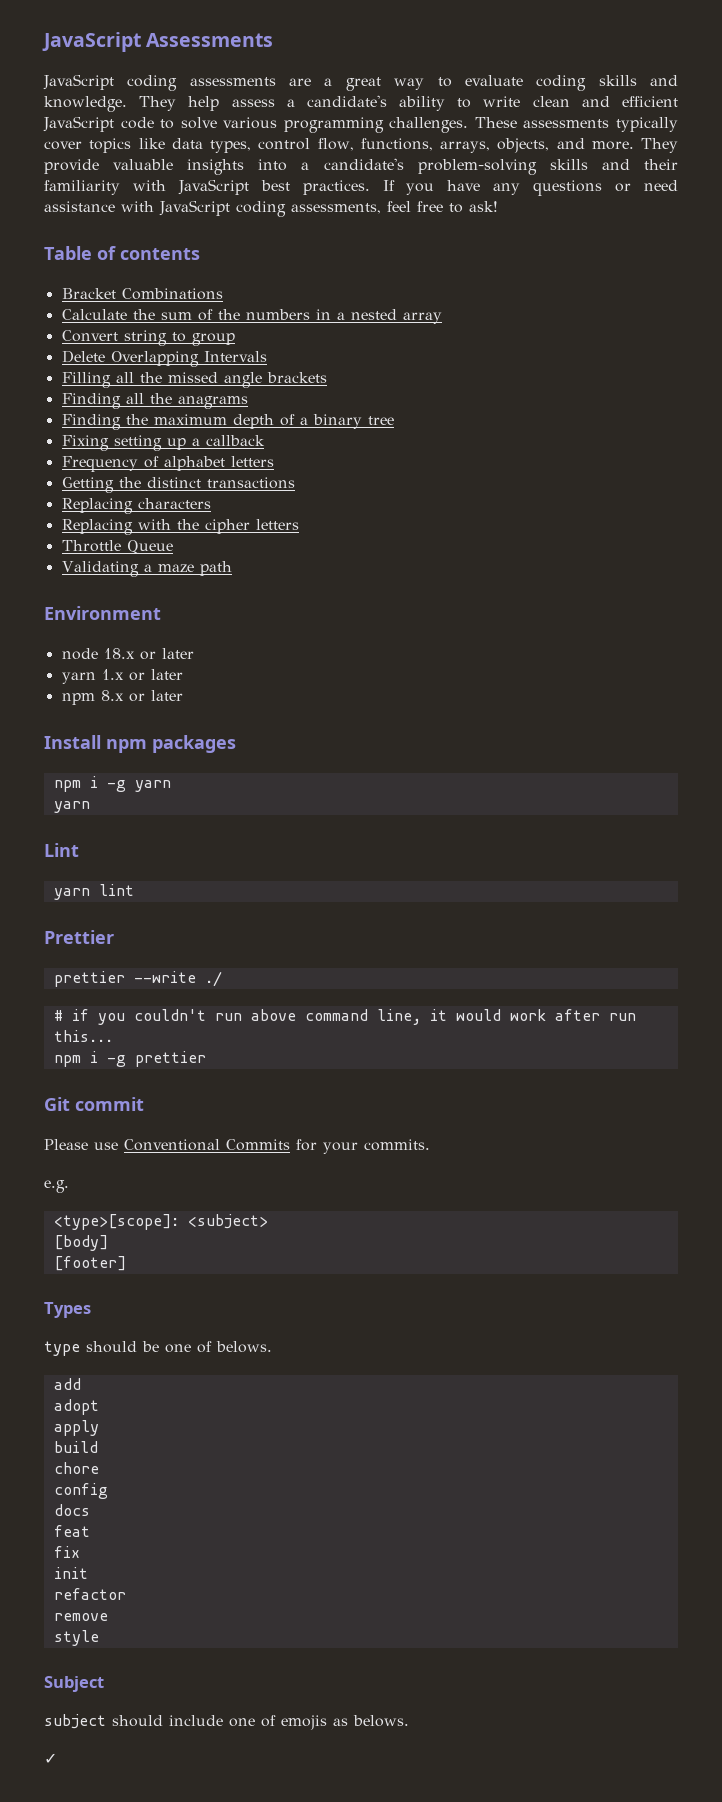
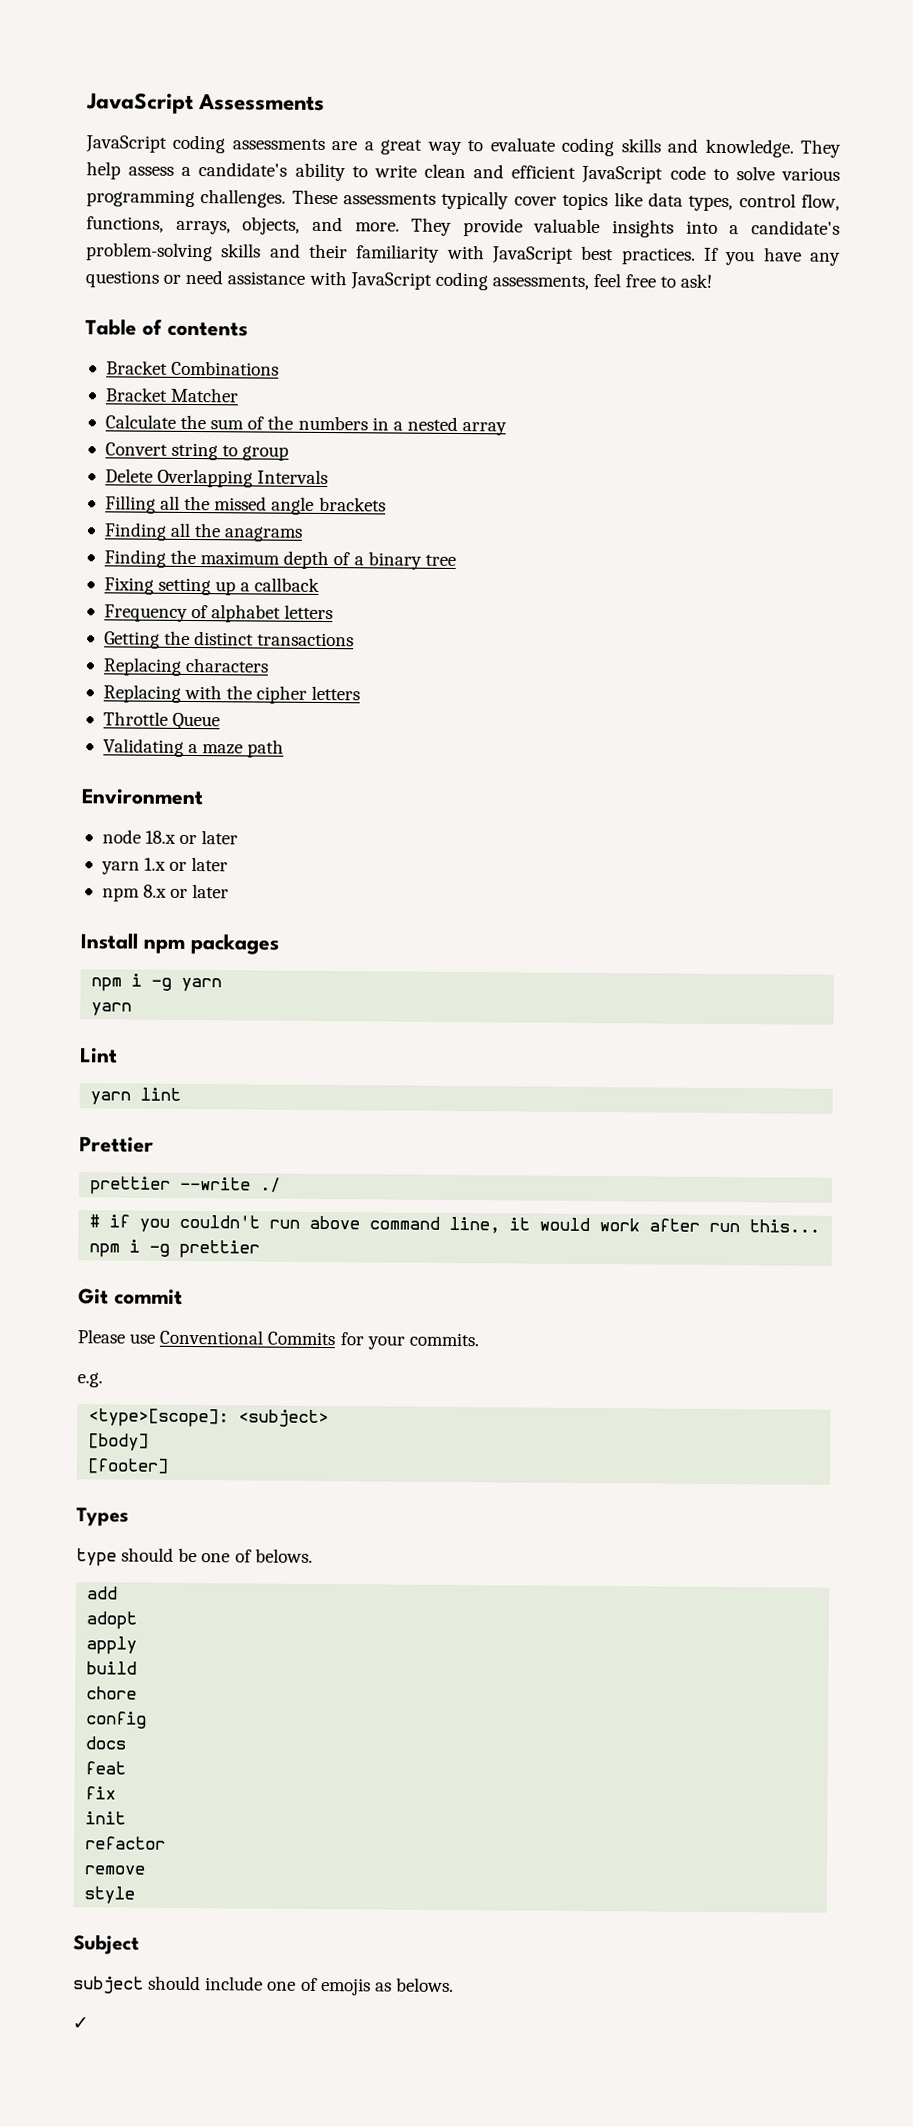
(223, 294) none -> [104,387,240,403] // Bracket Matcher

